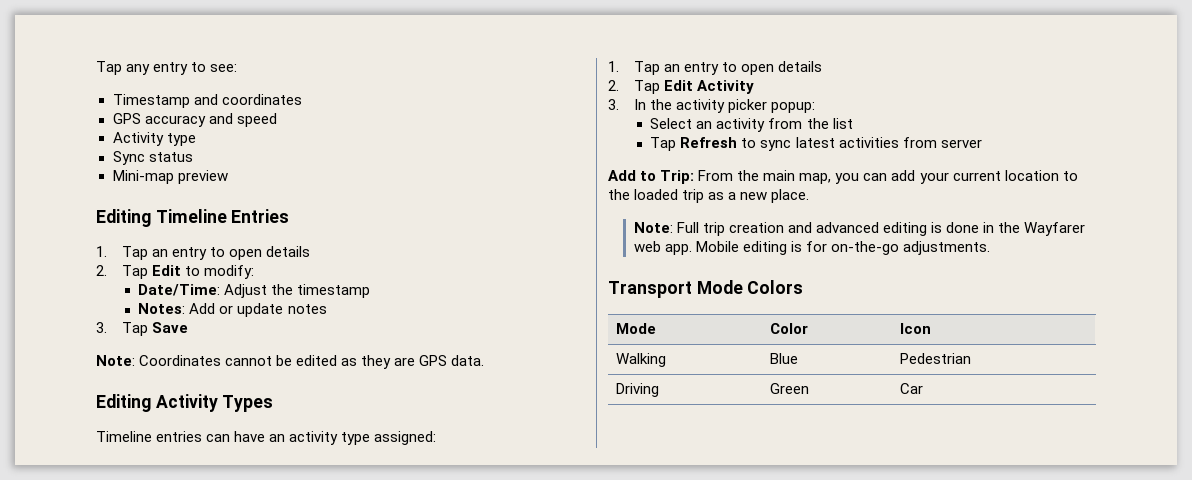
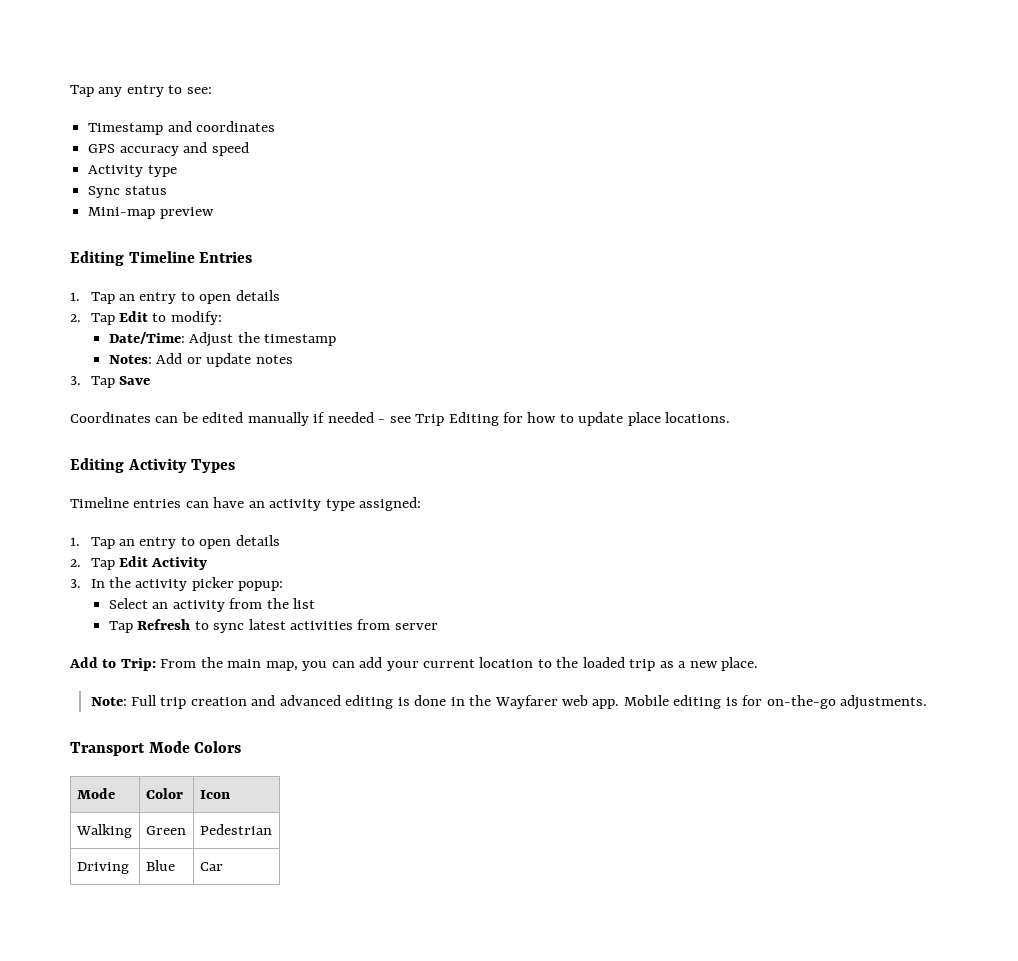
[96,355,485,369] Note: Coordinates cannot be edited as they are GPS data. -> [70,412,731,426] Coordinates can be edited manually if needed - see Trip Editing for how to update place locations.
[770,353,799,364] Blue -> [145,826,186,835] Green
[770,383,810,394] Green -> [145,860,175,871] Blue

